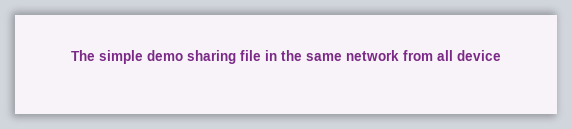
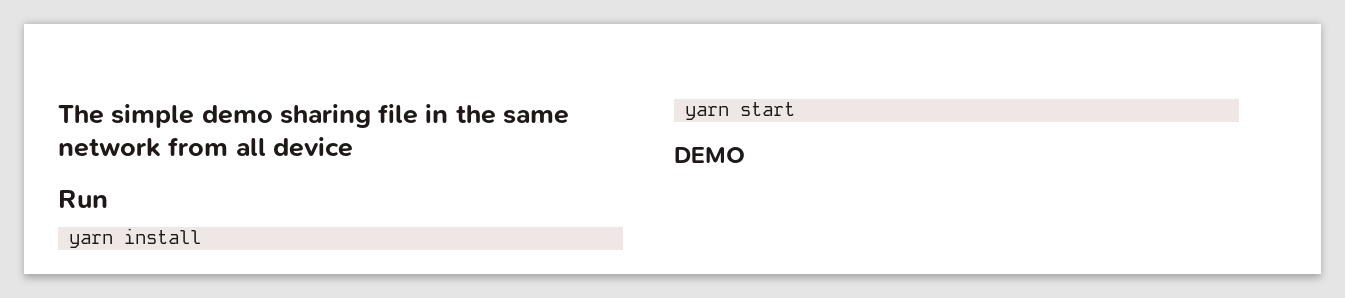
(501, 55) none -> [58,190,108,208] [68,228,201,248] [684,102,795,120] [674,147,745,163] // Run // yarn install // yarn start // DEMO

